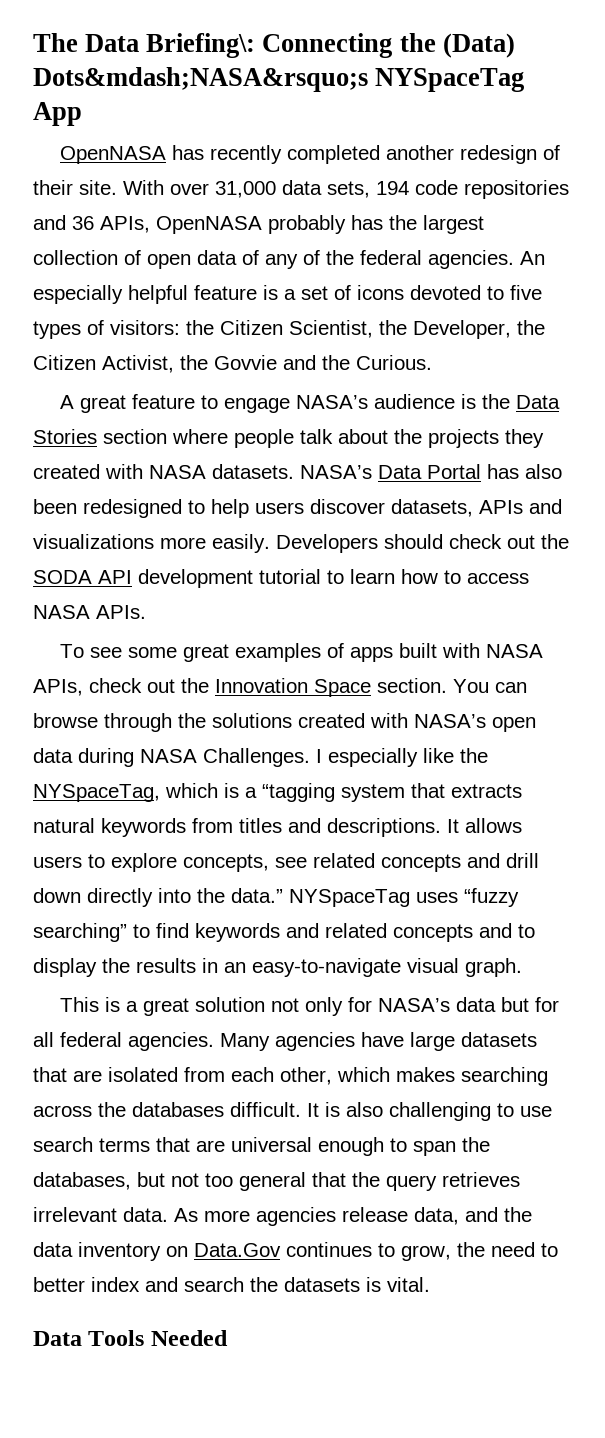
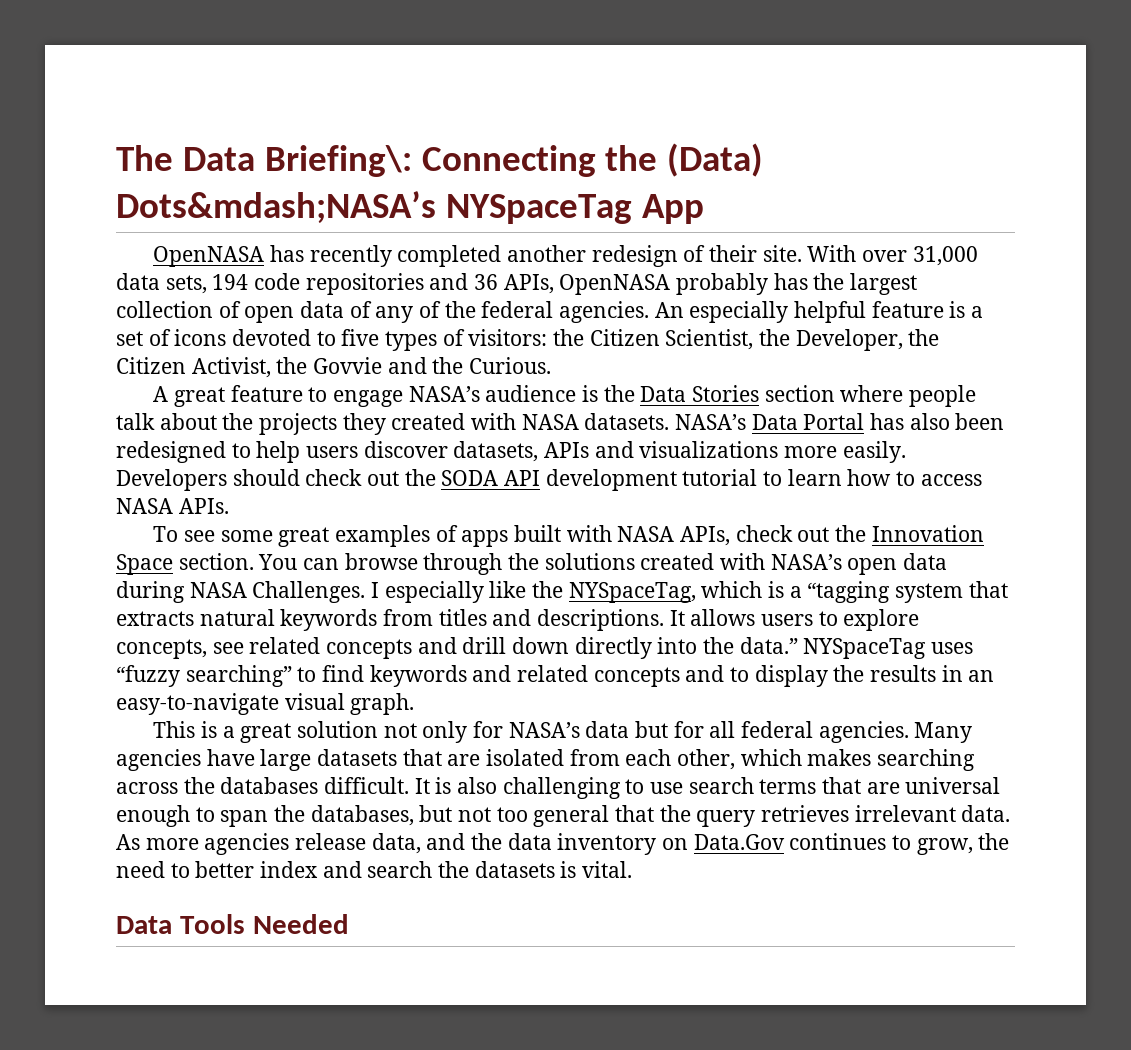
[33,67,368,92] Dots&mdash;NASA&rsquo;s -> [116,191,436,224] Dots&mdash;NASA’s

